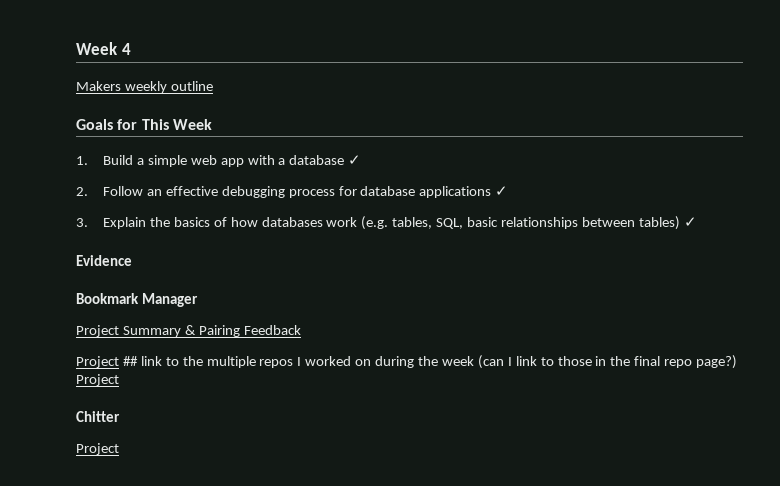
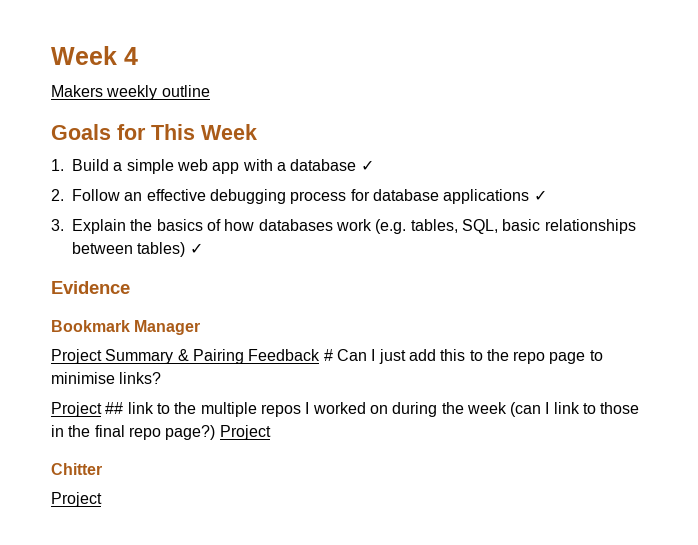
(301, 330) none -> [323,349,603,364] [51,372,162,384] # Can I just add this to the repo page to minimise links?

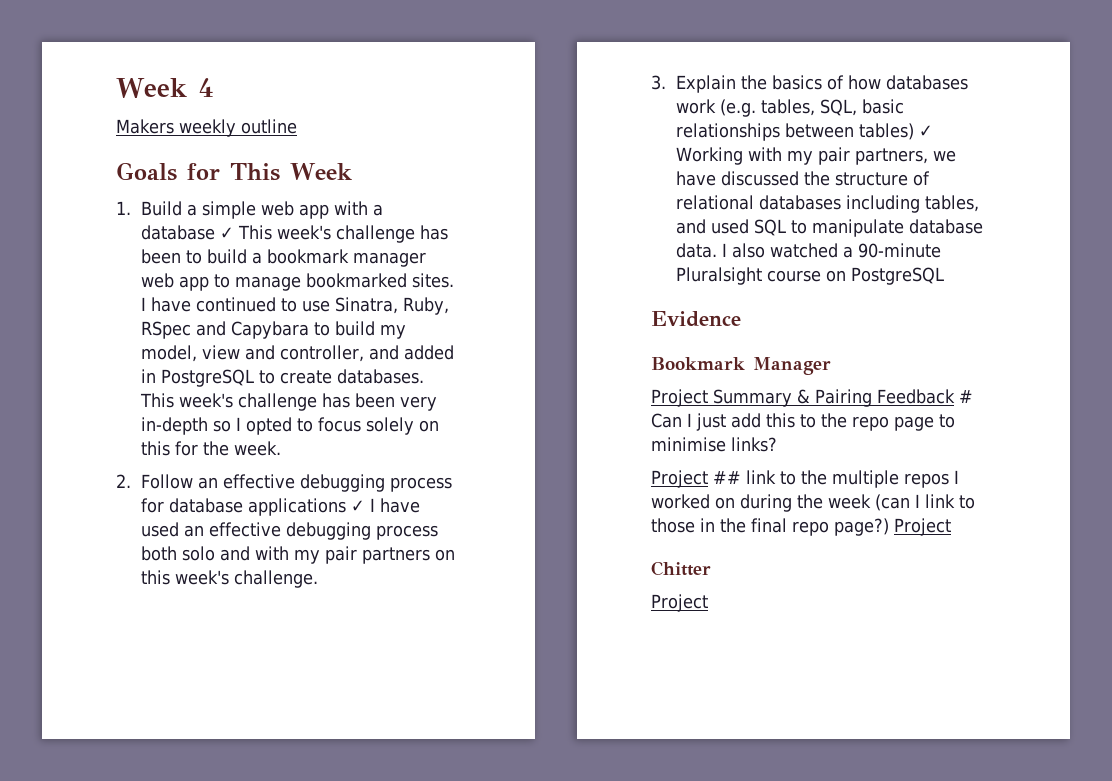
(374, 165) none -> [237,225,448,243] [140,249,426,267] [140,273,454,291] [140,297,449,315] [140,321,406,339] [140,345,454,362] [140,369,424,387] [139,393,437,411] [140,417,439,435] [140,441,281,456] This week's challenge has been to build a bookmark manager web app to manage bookmarked sites. I have continued to use Sinatra, Ruby, RSpec and Capybara to build my model, view and controller, and added in PostgreSQL to create databases. This week's challenge has been very in-depth so I opted to focus solely on this for the week.
(547, 195) none -> [369,498,420,513] [140,522,438,540] [140,546,455,564] [140,570,318,588] I have used an effective debugging process both solo and with my pair partners on this week's challenge.
(203, 248) none -> [675,147,956,165] [675,171,930,186] [675,195,979,213] [675,219,983,237] [675,243,941,258] [675,267,944,285] Working with my pair partners, we have discussed the structure of relational databases including tables, and used SQL to manipulate database data. I also watched a 90-minute Pluralsight course on PostgreSQL

